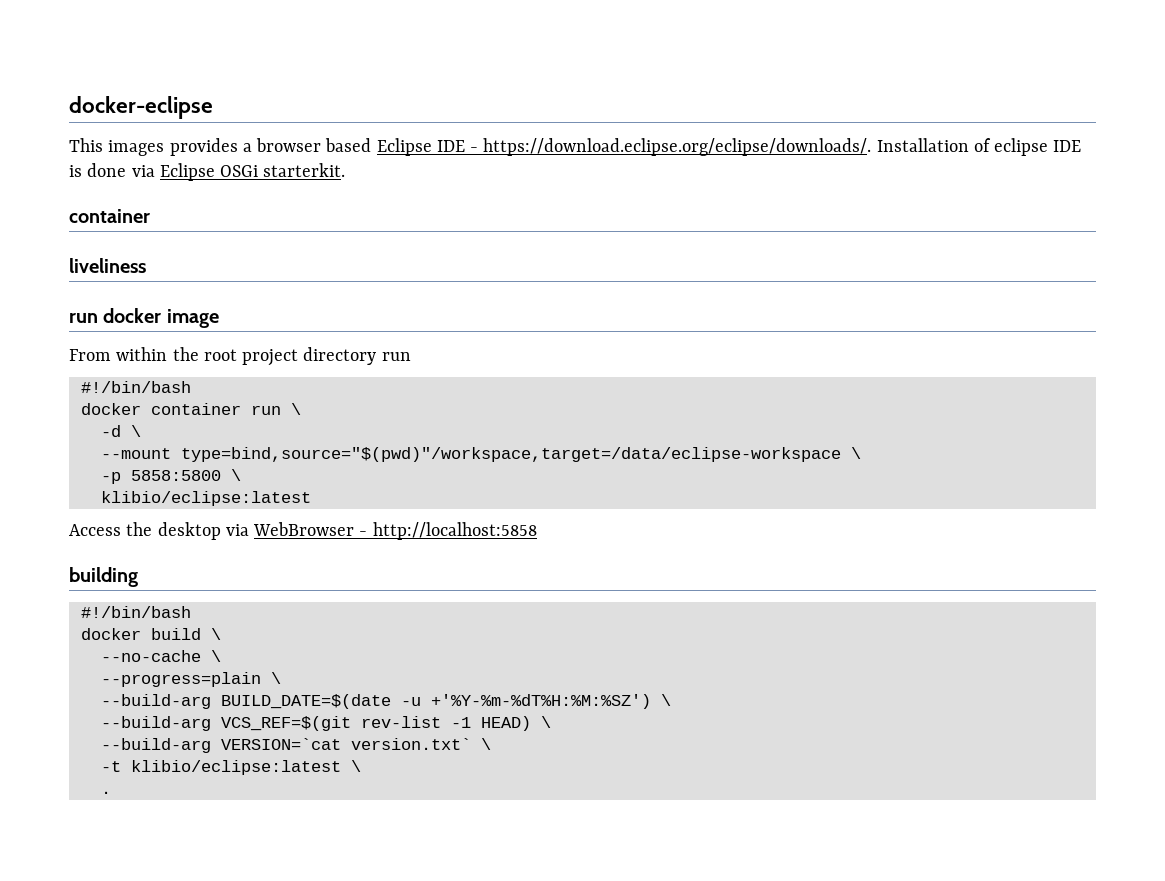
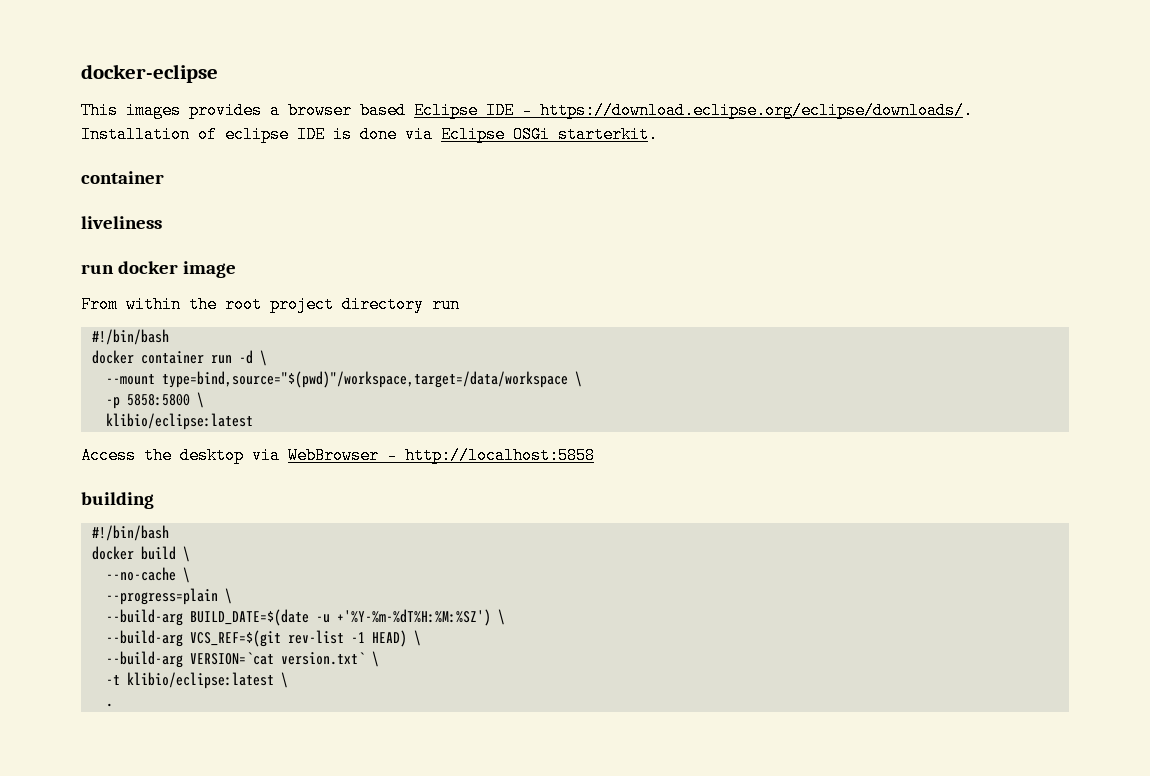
[290,403,301,415] \ // -> (232, 359) none
[180,447,841,462] type=bind,source="$(pwd)"/workspace,target=/data/eclipse-workspace -> [161,371,568,388] type=bind,source="$(pwd)"/workspace,target=/data/workspace

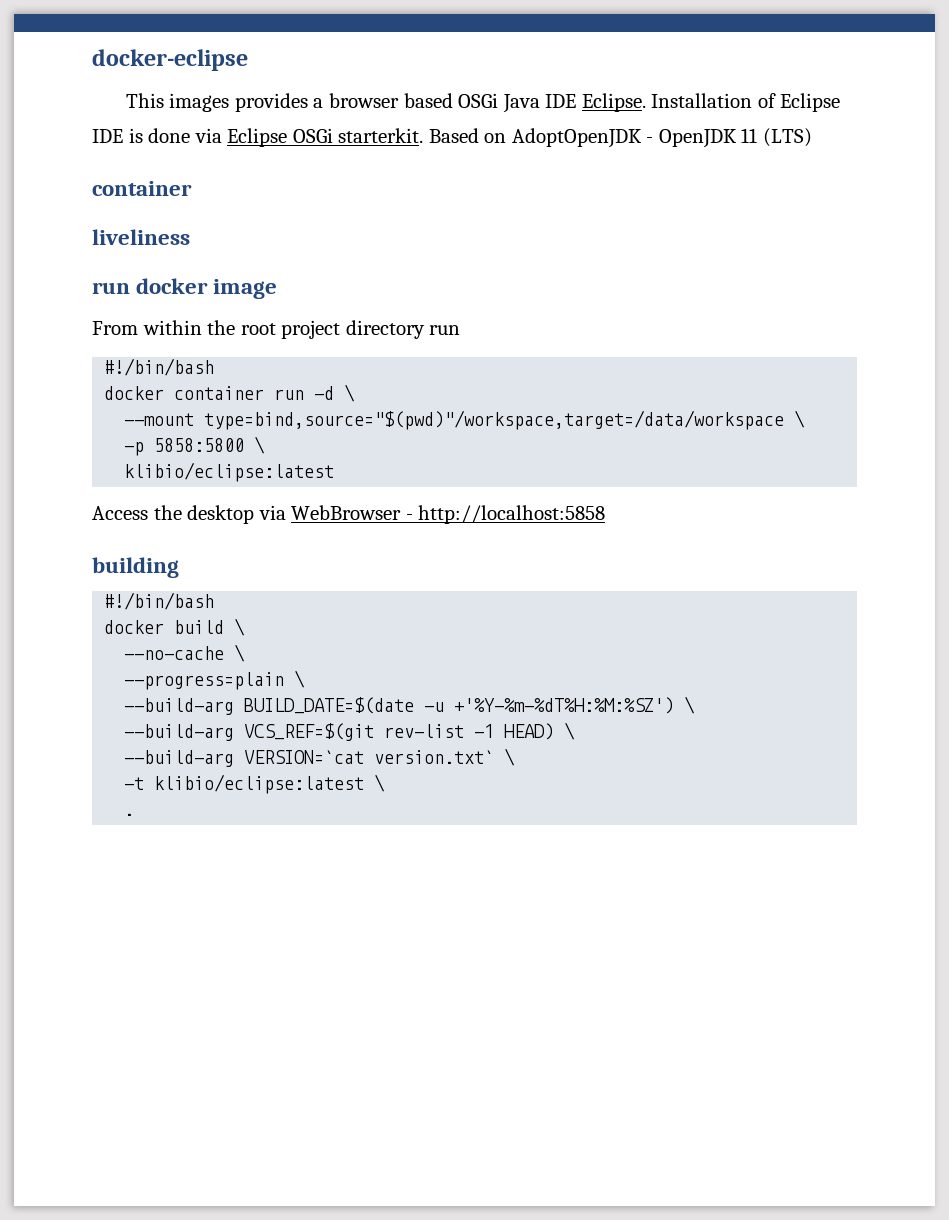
[414,102,973,119] Eclipse IDE - https://download.eclipse.org/eclipse/downloads/. -> [458,93,646,113] OSGi Java IDE Eclipse.
[225,126,289,143] eclipse -> [780,93,841,112] Eclipse
(658, 134) none -> [428,128,812,148] Based on AdoptOpenJDK - OpenJDK 11 (LTS)

